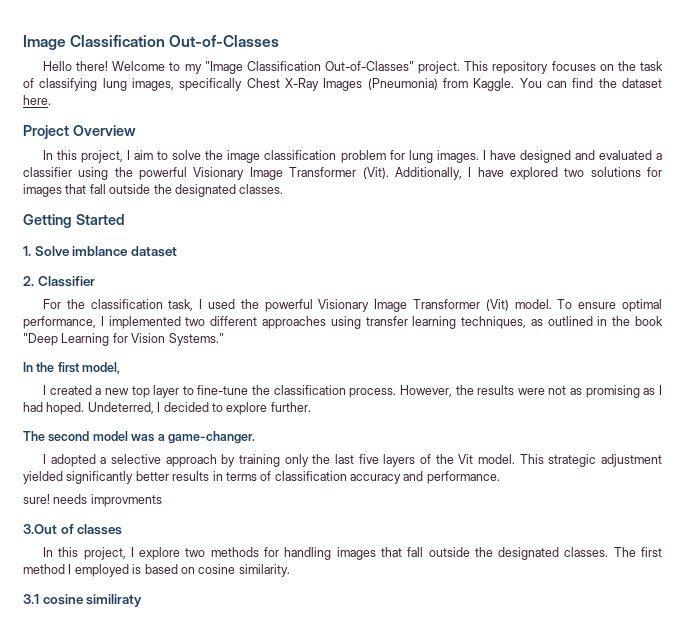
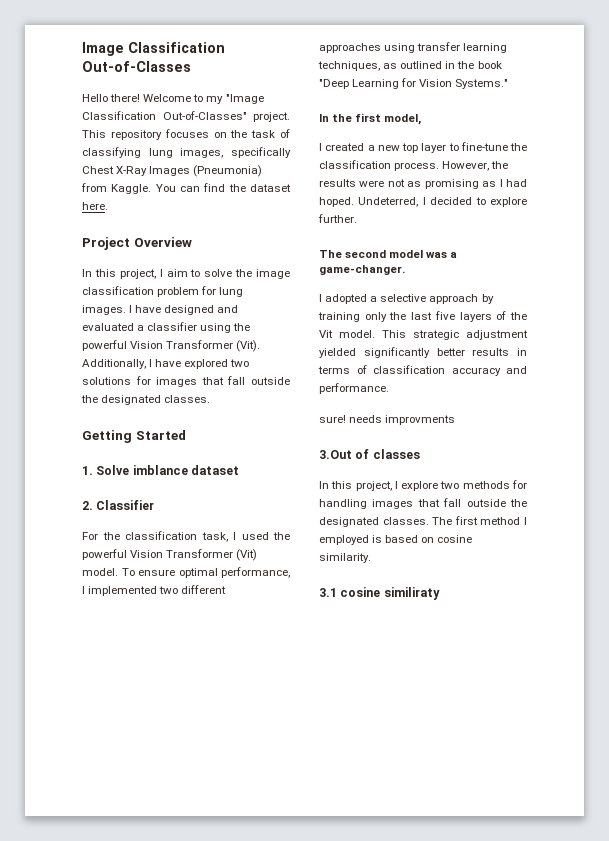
[193,167,283,180] Visionary Image -> [130,341,164,349] Vision
[318,299,408,312] Visionary Image -> [130,550,164,558] Vision

